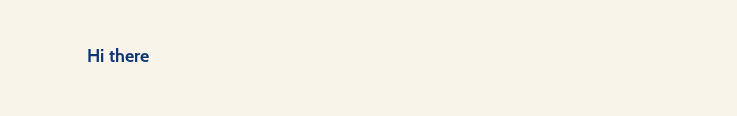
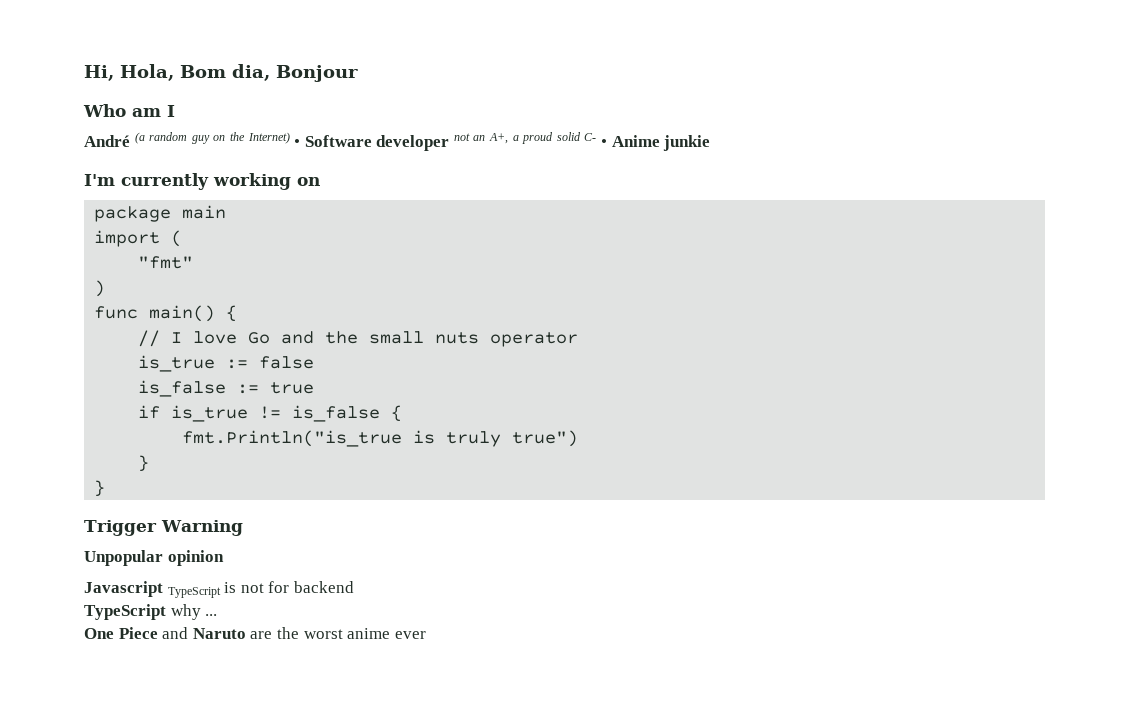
[87,48,149,62] Hi there -> [84,64,358,82] [83,104,175,117] [84,132,711,151] [84,173,320,190] [94,205,227,222] [94,230,183,247] [138,256,194,269] [94,280,106,297] [94,305,238,322] [138,330,579,347] [138,355,315,372] [138,380,315,397] [138,405,403,422] [182,430,579,447] [138,455,150,472] [94,480,106,497] [84,520,243,536] [84,550,224,566] [84,581,354,598] [84,604,218,620] [84,627,426,639] Hi, Hola, Bom dia, Bonjour // Who am I // André (a random guy on the Internet) • Software developer not an A+, a proud solid C- • Anime junkie // I'm currently working on // package main // import ( // "fmt" // ) // func main() { // // I love Go and the small nuts operator // is_true := false // is_false := true // if is_true != is_false { // fmt.Println("is_true is truly true") // } // } // Trigger Warning // Unpopular opinion // Javascript TypeScript is not for backend // TypeScript why ... // One Piece and Naruto are the worst anime ever

